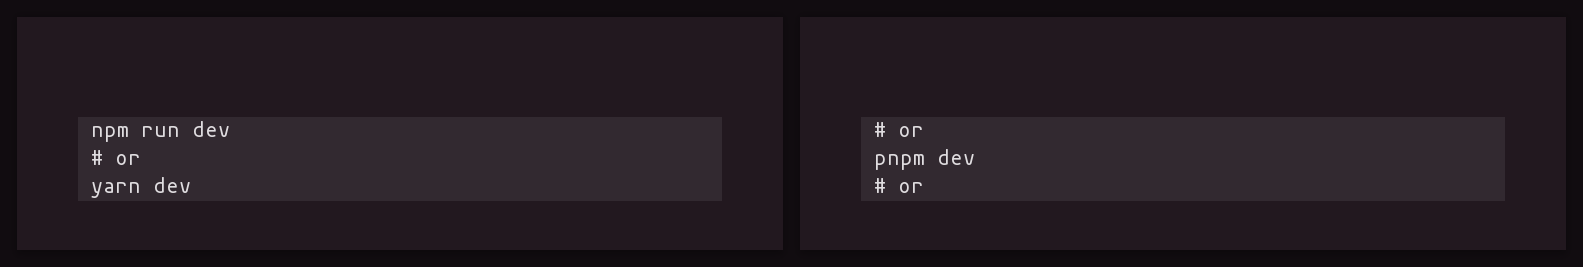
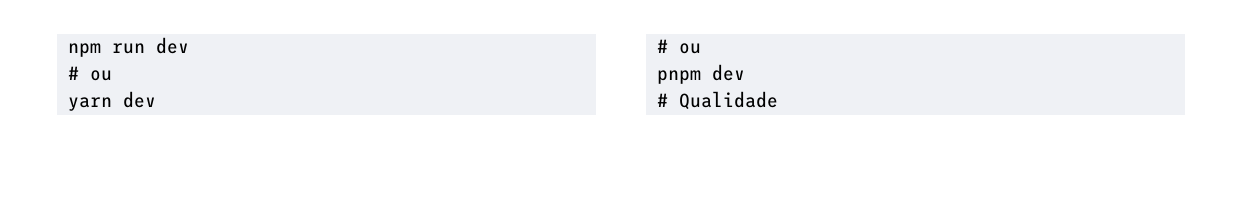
[114,154,141,165] or -> [90,70,113,81] ou
[897,126,924,137] or -> [679,43,702,54] ou
[897,182,924,193] or -> [679,91,779,110] Qualidade

